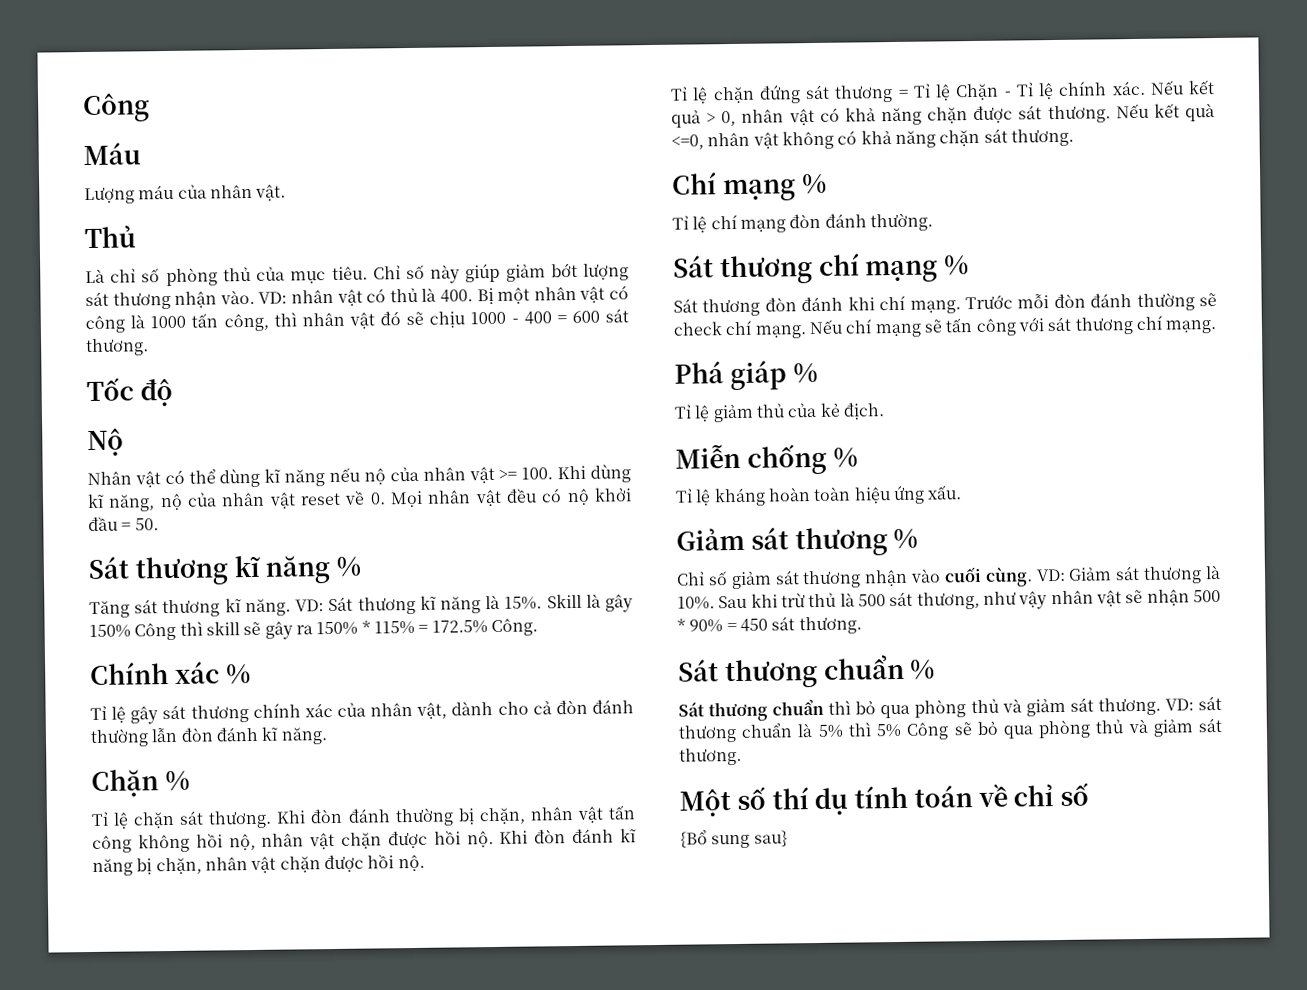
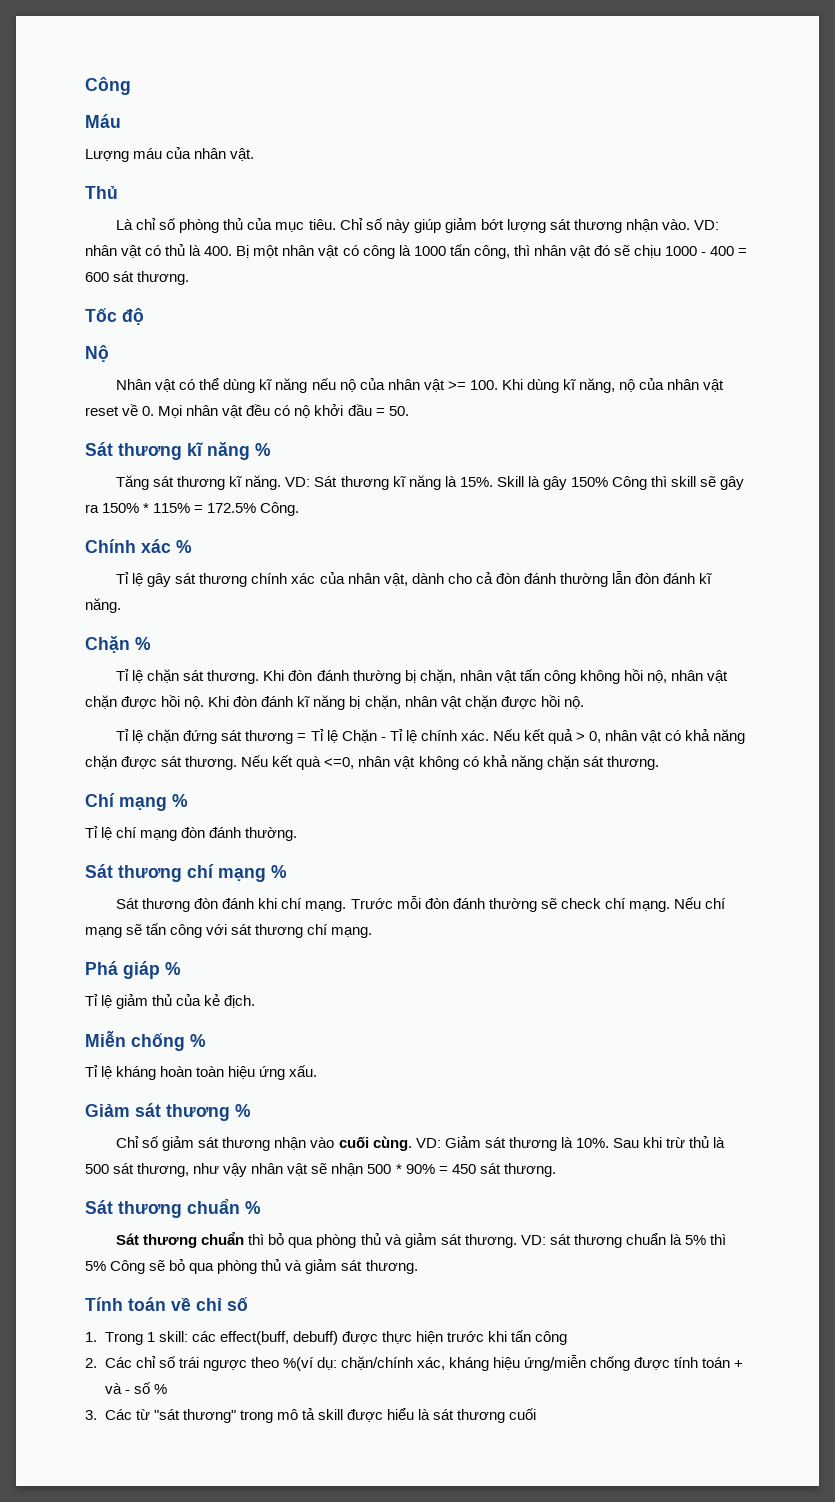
[679,785,908,817] Một số thí dụ tính -> [85,1297,123,1311] Tính
[680,829,788,849] {Bổ sung sau} -> [85,1330,568,1345] [85,1355,744,1371] [104,1382,167,1394] [85,1408,537,1423] 1. Trong 1 skill: các effect(buff, debuff) được thực hiện trước khi tấn công // 2. Các chỉ số trái ngược theo %(ví dụ: chặn/chính xác, kháng hiệu ứng/miễn chống được tính toán + và - số % // 3. Các từ "sát thương" trong mô tả skill được hiểu là sát thương cuối

